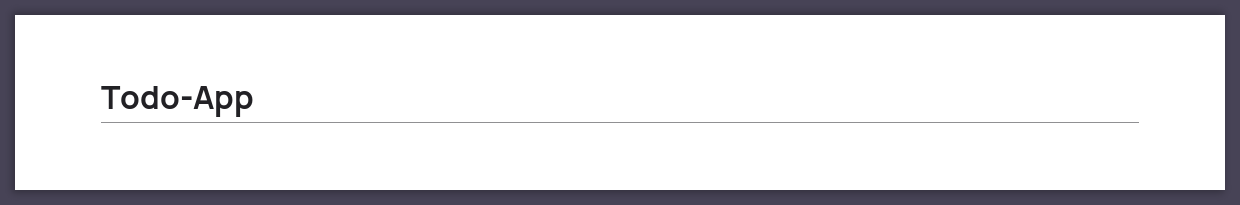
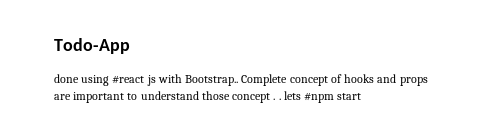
(254, 101) none -> [54,74,428,86] [54,91,362,103] // done using #react js with Bootstrap.. Complete concept of hooks and props are important to understand those concept . . lets #npm start

